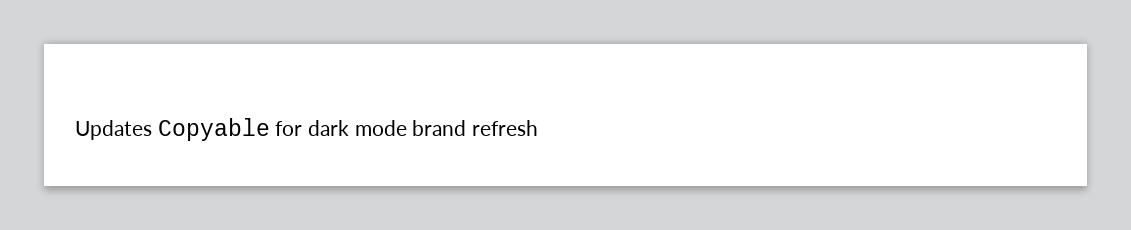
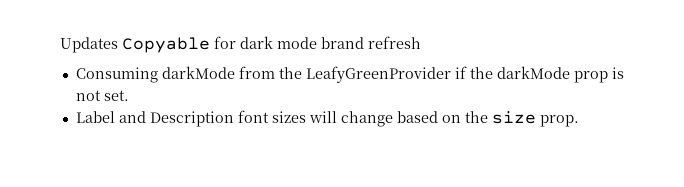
(539, 128) none -> [75,66,624,83] [75,90,129,101] [75,110,579,127] // Consuming darkMode from the LeafyGreenProvider if the darkMode prop is not set. // Label and Description font sizes will change based on the size prop.

